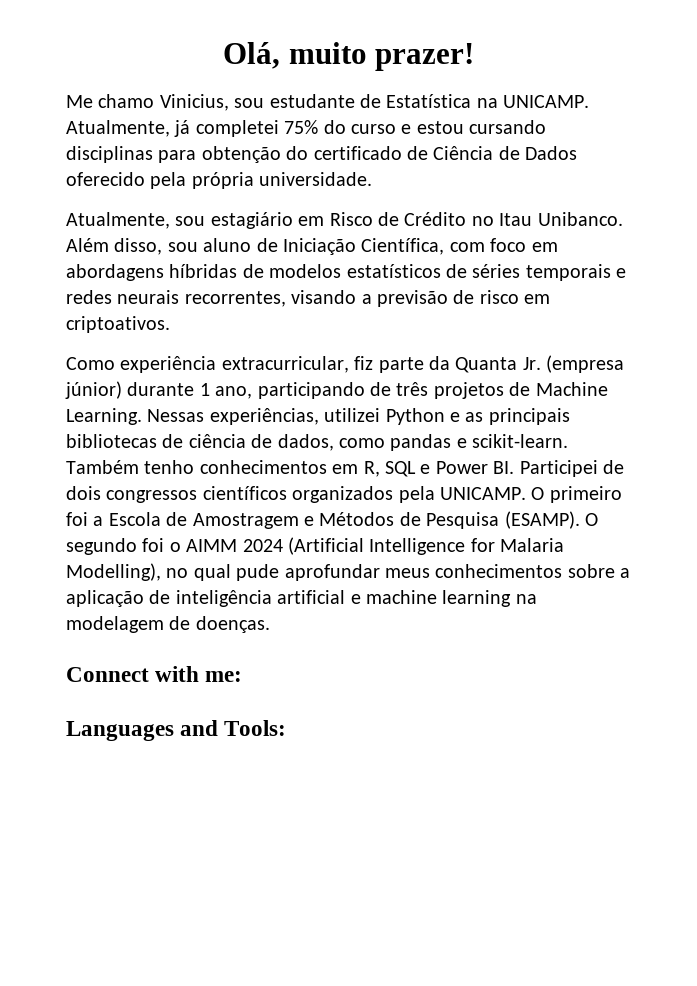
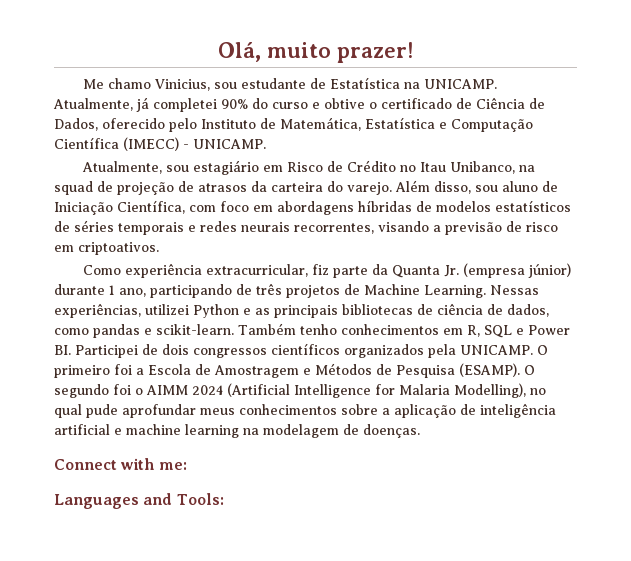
[284,120,319,134] 75% -> [221,99,248,109] 90%
[416,120,547,134] [66,146,578,163] [66,172,373,189] estou cursando disciplinas para obtenção do certificado de Ciência de Dados oferecido pela própria universidade. -> [324,97,545,109] [54,117,533,132] [54,137,266,151] obtive o certificado de Ciência de Dados, oferecido pelo Instituto de Matemática, Estatística e Computação Científica (IMECC) - UNICAMP.
[537,212,623,226] Unibanco. -> [449,161,535,174] [54,181,392,195] Unibanco, na squad de projeção de atrasos da carteira do varejo.

